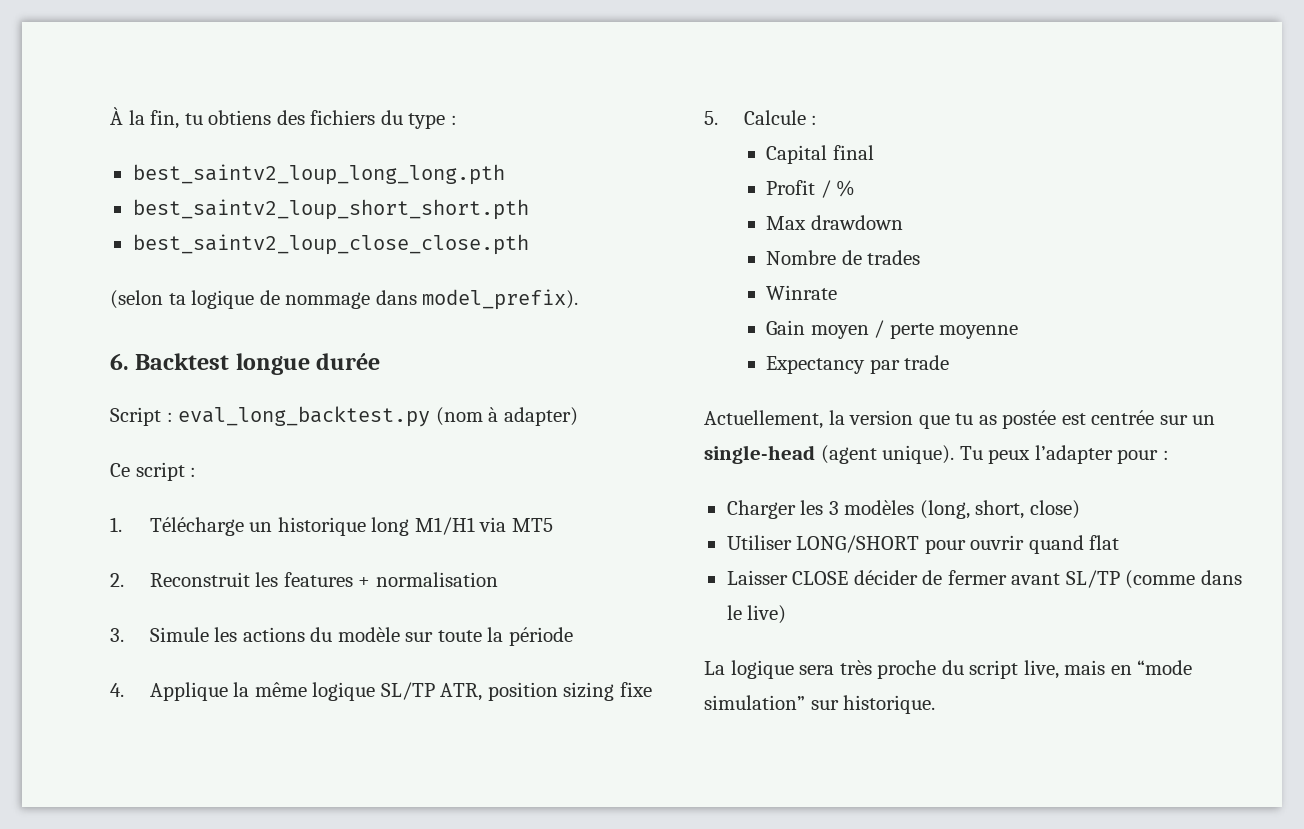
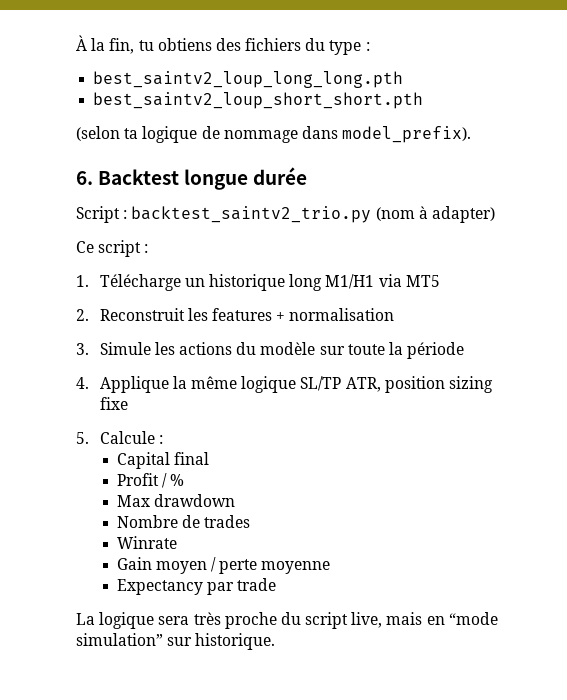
[132,234,529,255] // best_saintv2_loup_close_close.pth -> (424, 100) none
[178,406,431,427] eval_long_backtest.py -> [131,206,372,223] backtest_saintv2_trio.py
[704,410,1216,429] [704,445,1169,464] [726,500,1080,519] [726,535,1120,554] [726,570,1242,589] [726,605,787,624] // Actuellement, la version que tu as postée est centrée sur un single-head (agent unique). Tu peux l’adapter pour : // Charger les 3 modèles (long, short, close) // Utiliser LONG/SHORT pour ouvrir quand flat // Laisser CLOSE décider de fermer avant SL/TP (comme dans le live) -> (277, 584) none

